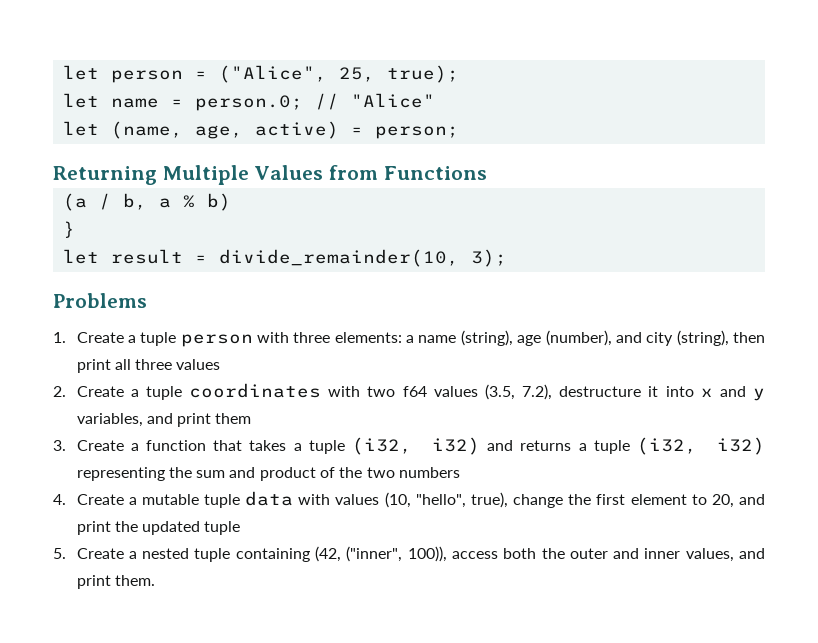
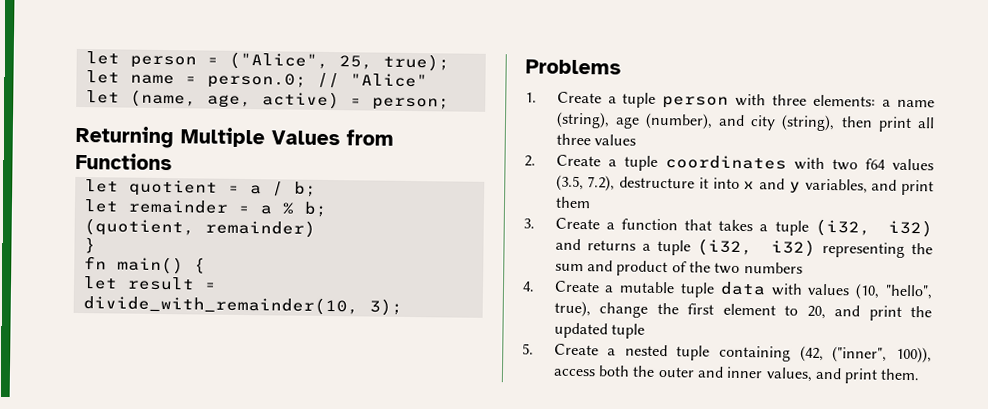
[62,193,231,211] [62,221,75,238] (a / b, a % b) // } -> [84,179,317,197] [83,199,328,217] [83,218,316,238] [83,237,96,254] [83,256,206,275] let quotient = a / b; // let remainder = a % b; // (quotient, remainder) // } // fn main() {
[218,249,459,267] divide_remainder(10, -> [82,295,359,316] divide_with_remainder(10,

